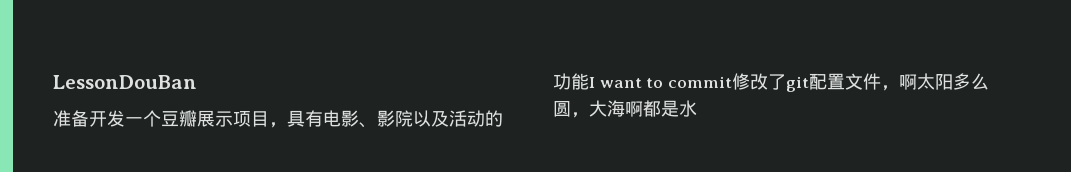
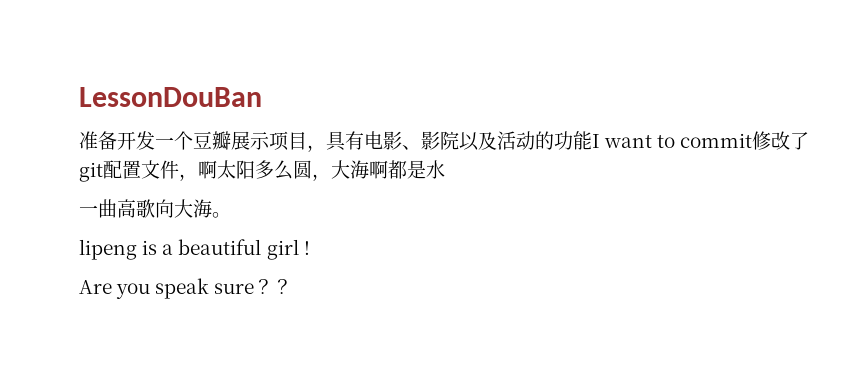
(697, 108) none -> [79,199,231,218] [79,239,310,260] [79,278,293,299] // 一曲高歌向大海。 // lipeng is a beautiful girl ! // Are you speak sure？？

